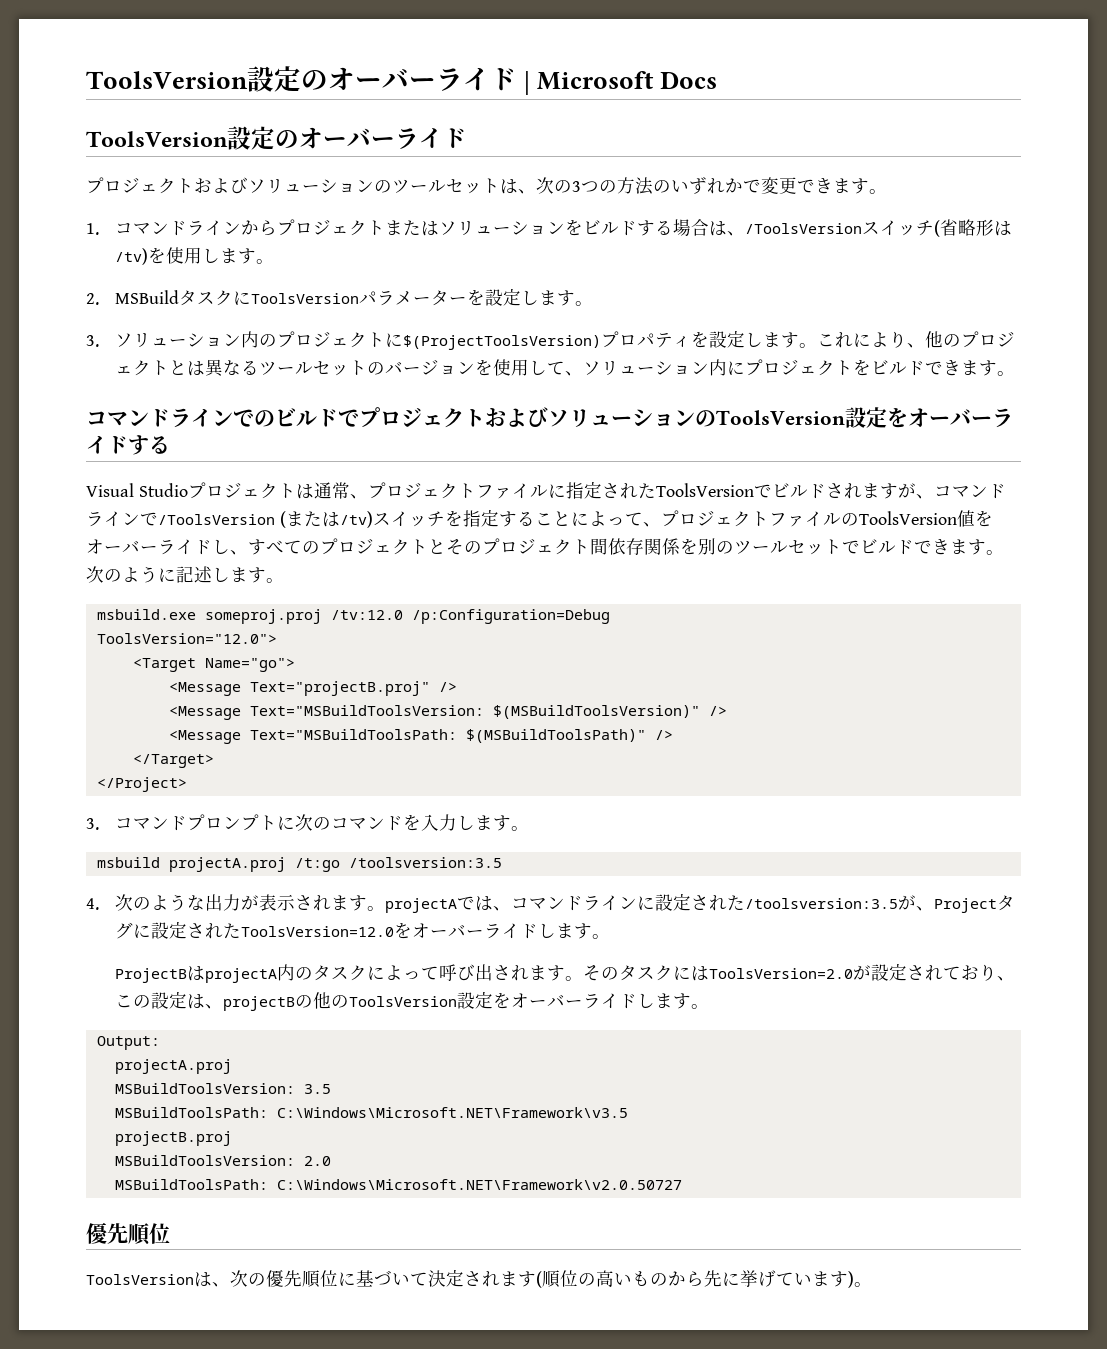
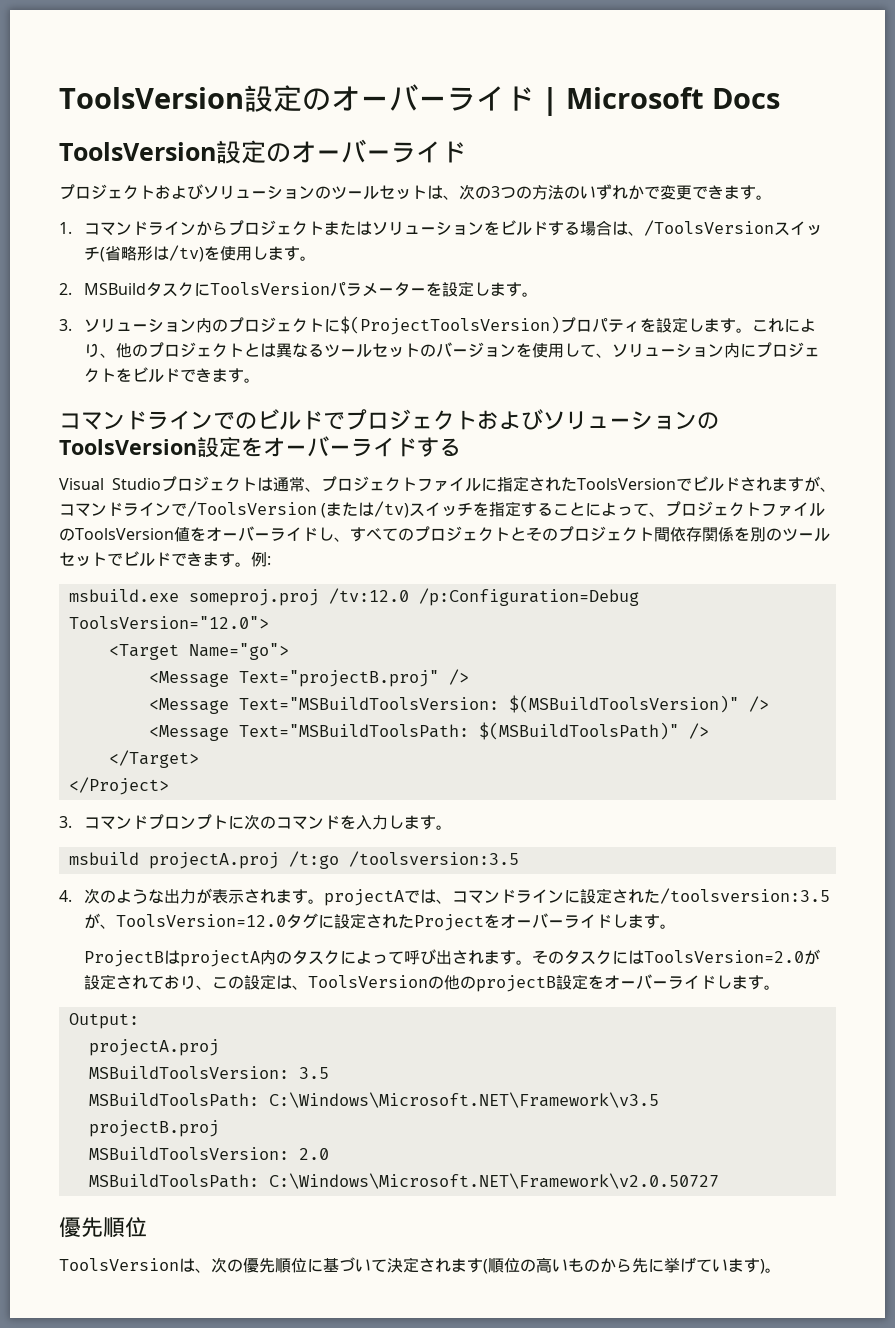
[86,566,284,583] 次のように記述します。 -> [251,552,271,567] 例:
[933,898,997,913] Project -> [116,914,287,927] ToolsVersion=12.0
[240,926,394,937] ToolsVersion=12.0 -> [414,914,485,931] Project
[222,992,457,1011] projectBの他のToolsVersion -> [308,975,557,992] ToolsVersionの他のprojectB

